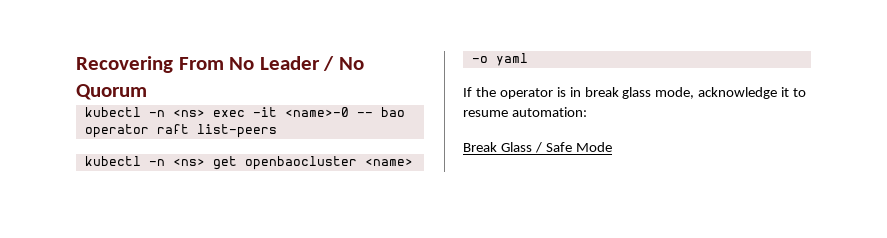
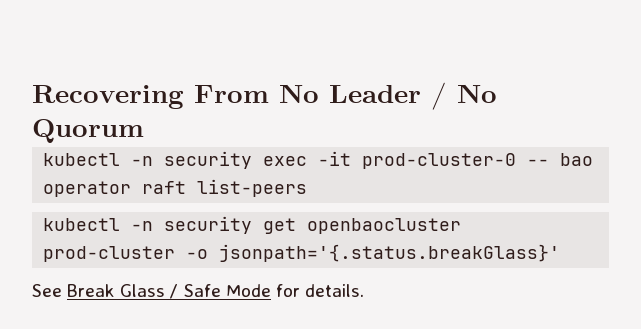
[172,109,205,117] <ns> -> [164,151,253,169] security
[284,107,349,117] <name>-0 -> [362,153,517,169] prod-cluster-0
[172,158,205,166] <ns> -> [164,216,253,234] security
[364,158,413,166] [471,53,528,66] [463,87,807,99] [463,107,587,117] <name> -o yaml // If the operator is in break glass mode, acknowledge it to resume automation: // -> [43,244,561,262] [32,284,62,297] prod-cluster -o jsonpath='{.status.breakGlass}' // See
(612, 147) none -> [275,284,364,297] for details.

